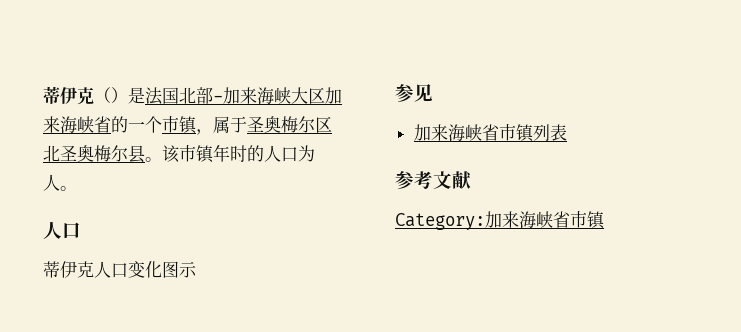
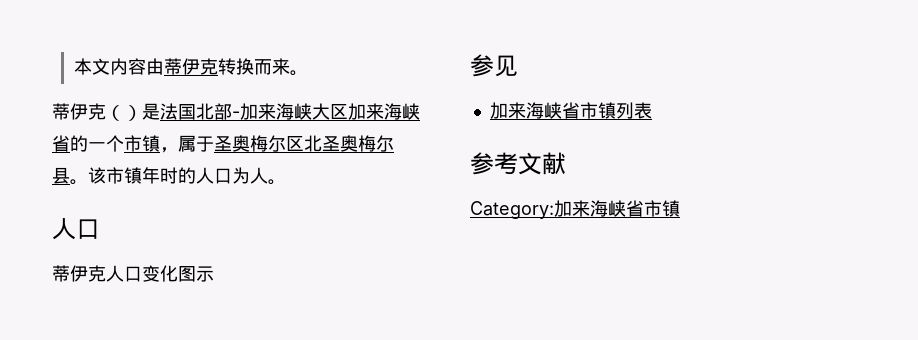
(43, 95) none -> [73,58,308,76] 本文内容由蒂伊克转换而来。 //

